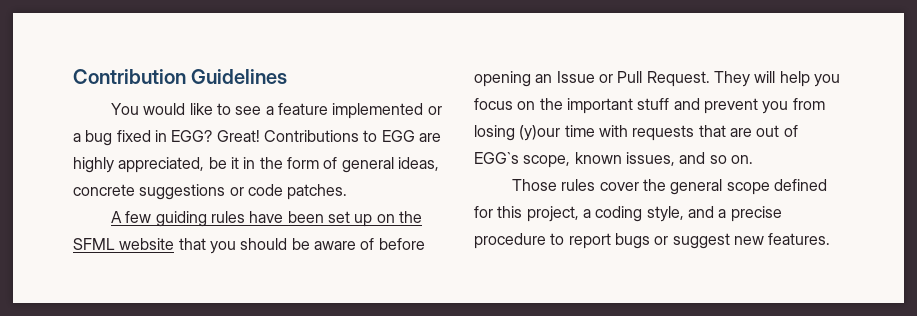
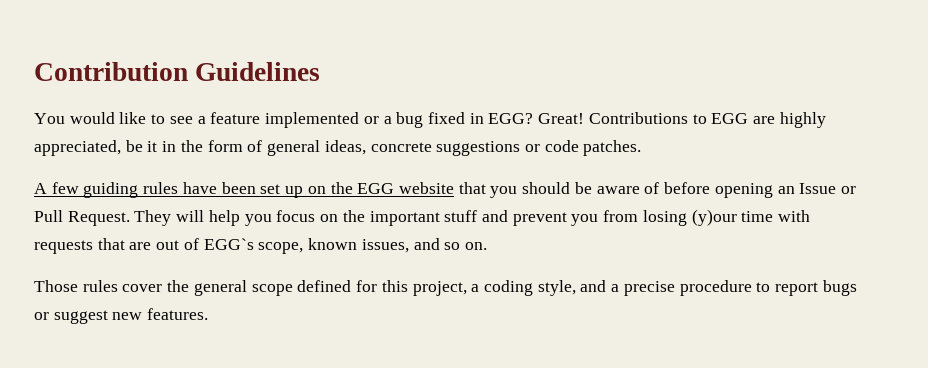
[73,238,115,250] SFML -> [357,183,395,194] EGG

